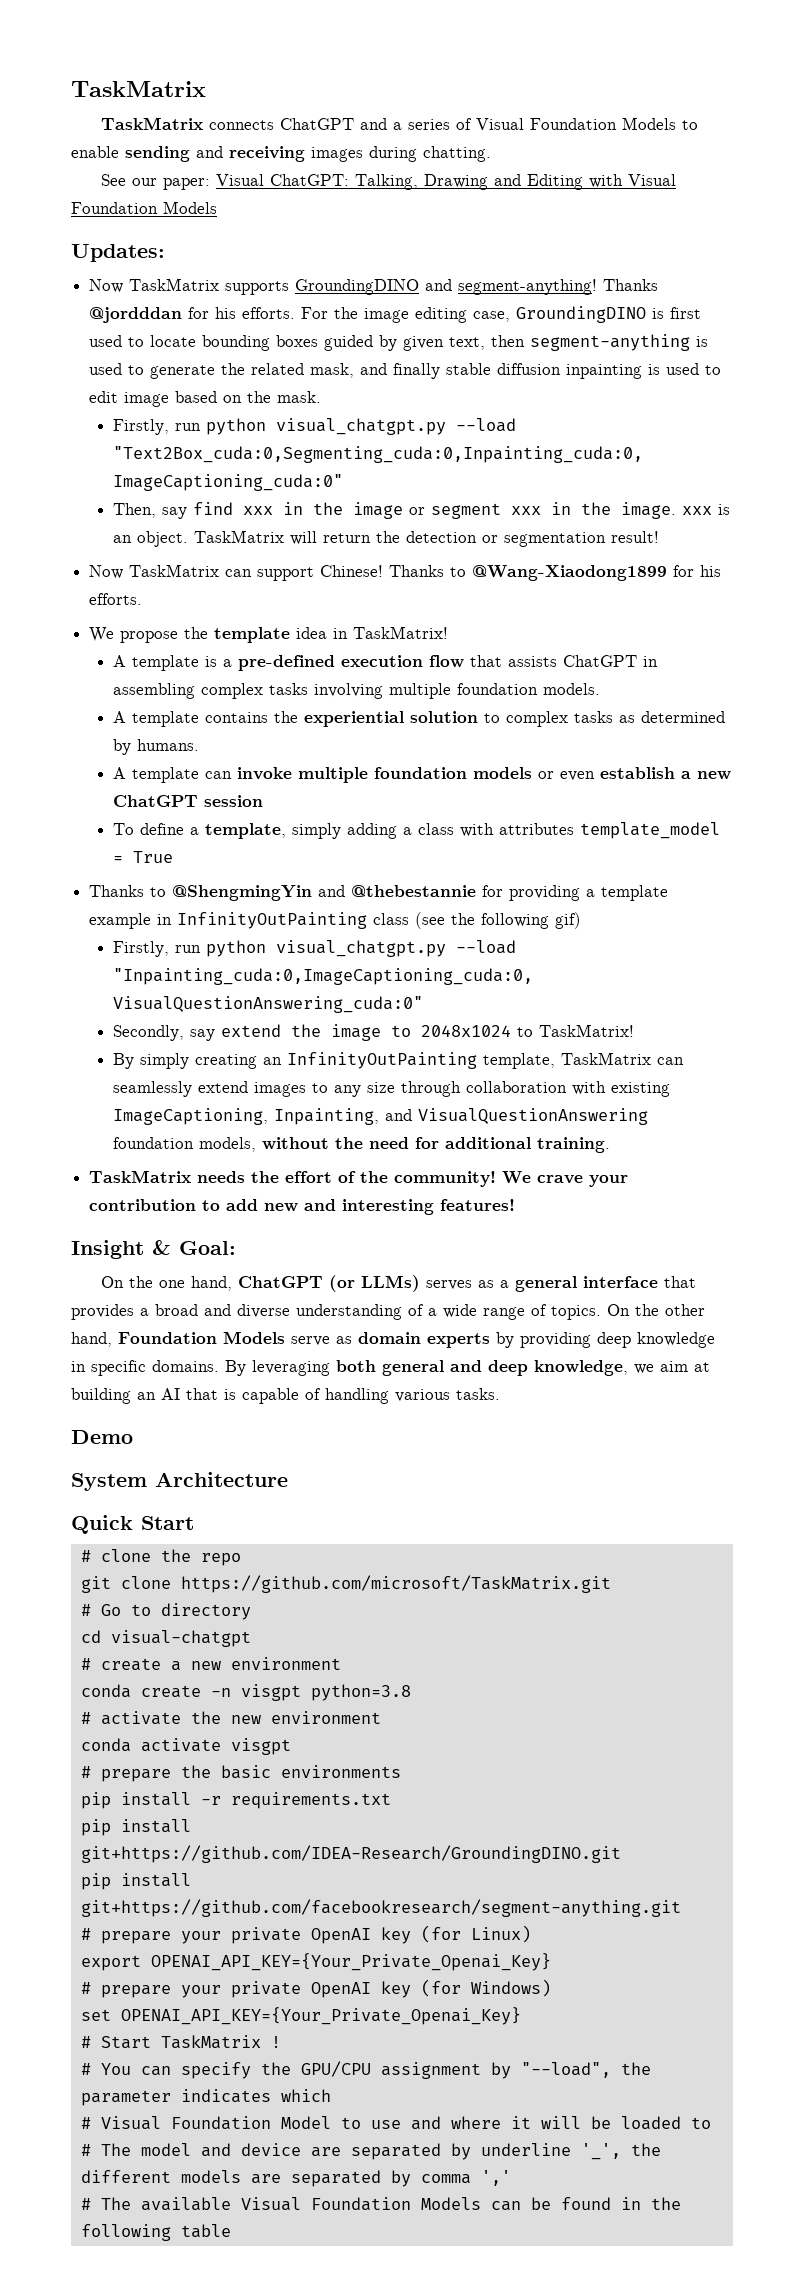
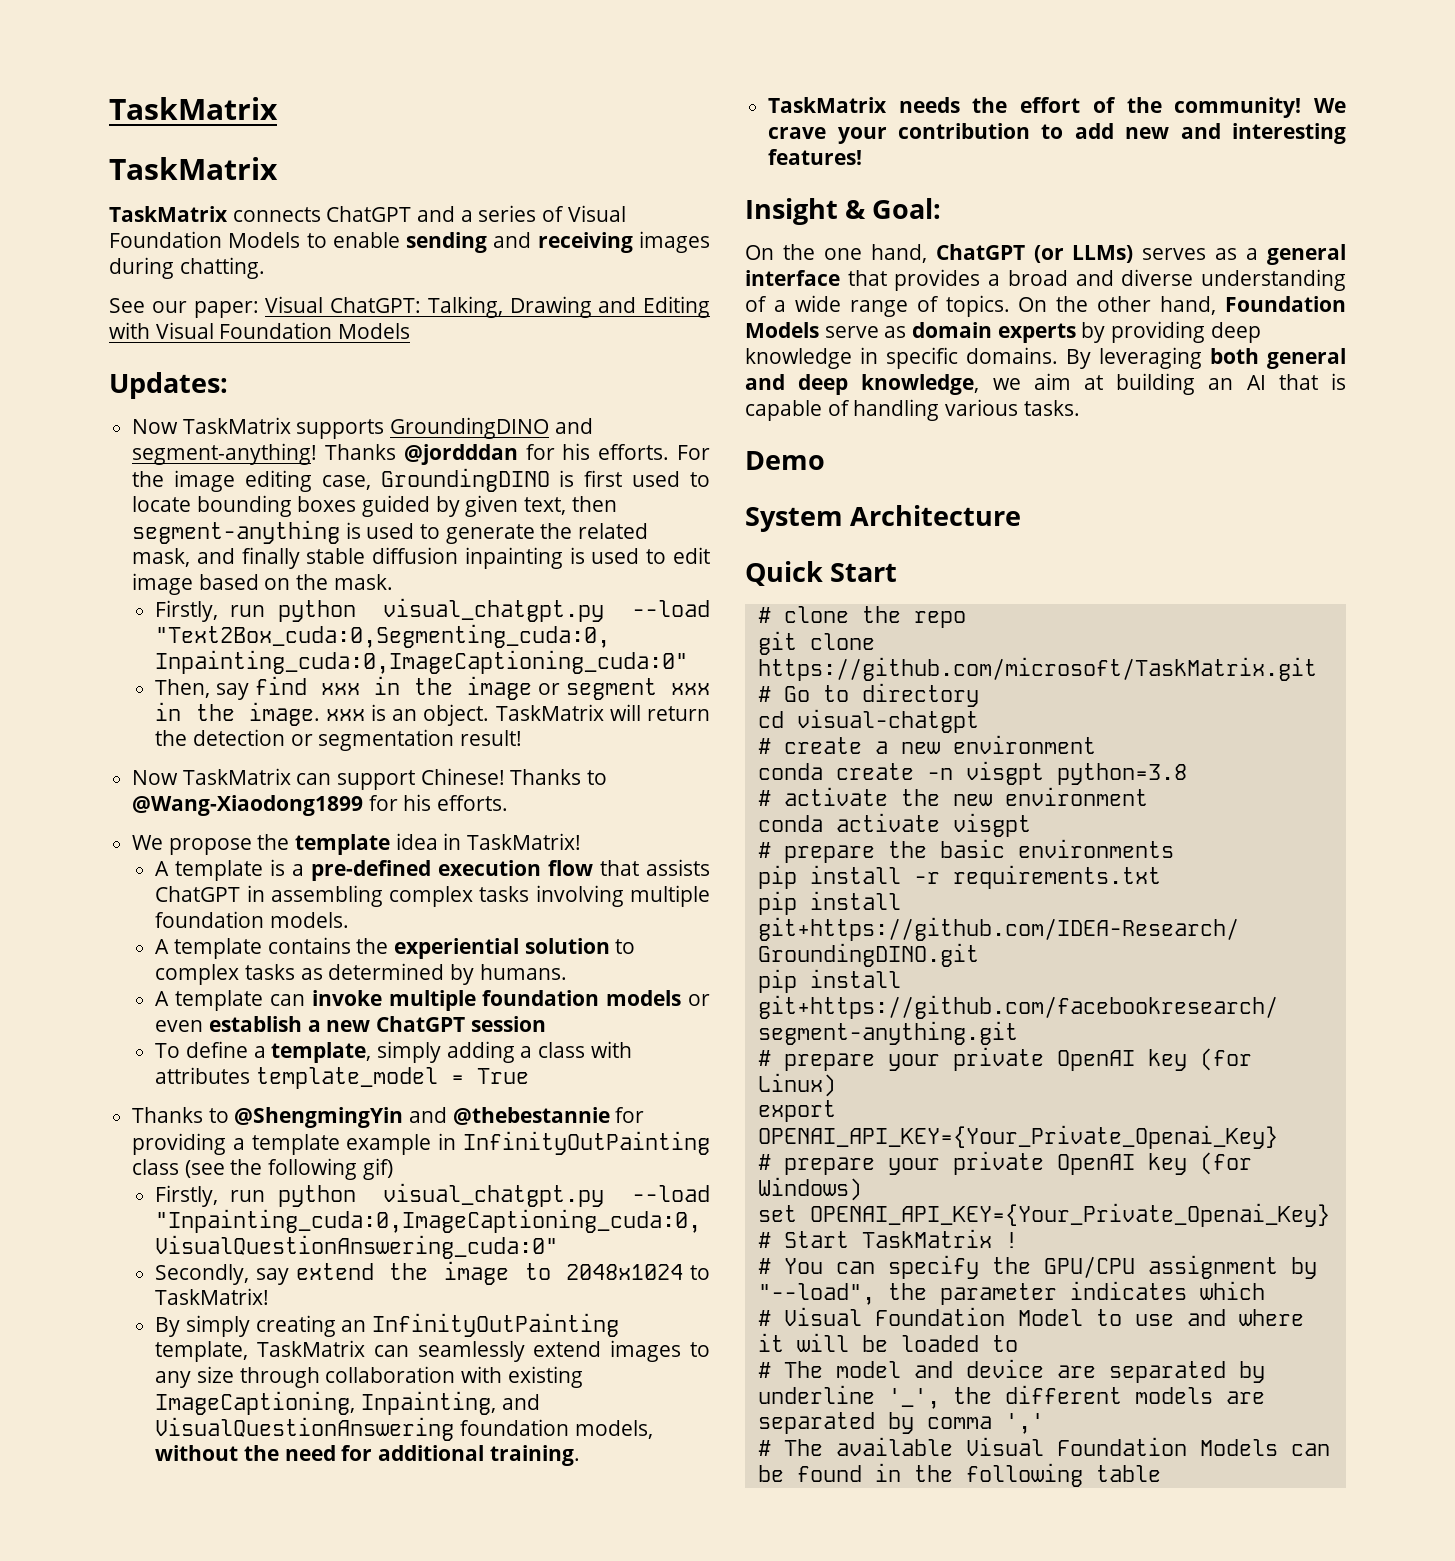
[71,81,206,97] [100,117,203,130] TaskMatrix // TaskMatrix -> [109,97,278,120] [109,157,278,180] [109,206,228,222] TaskMatrix // TaskMatrix // TaskMatrix

